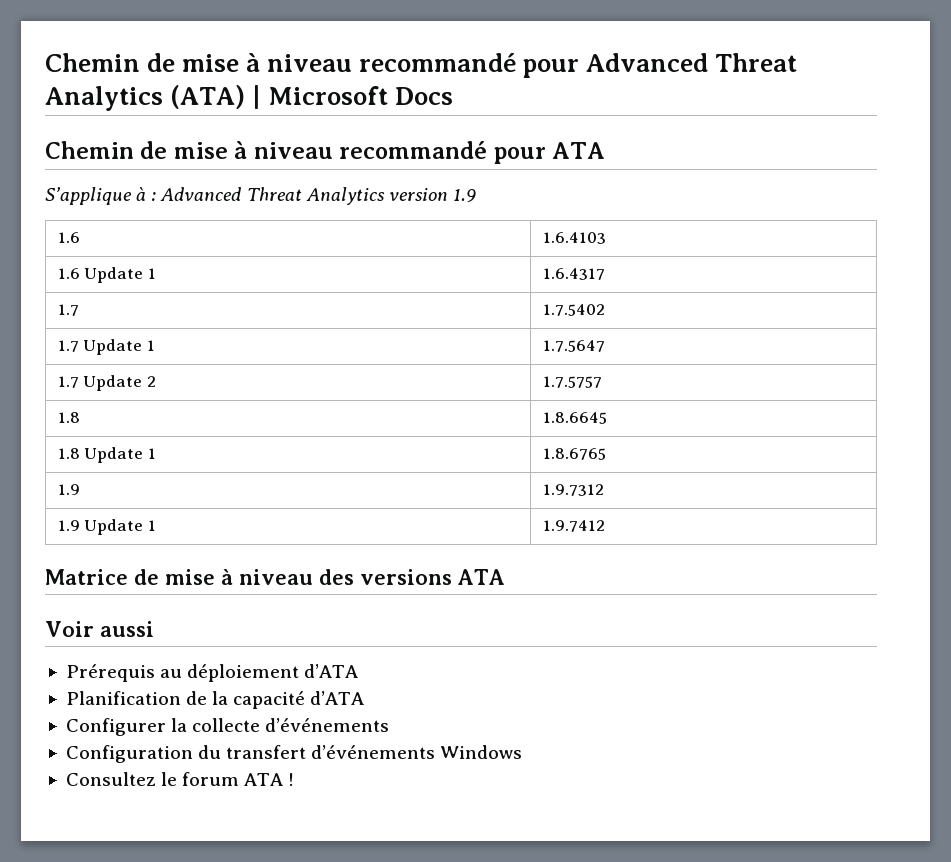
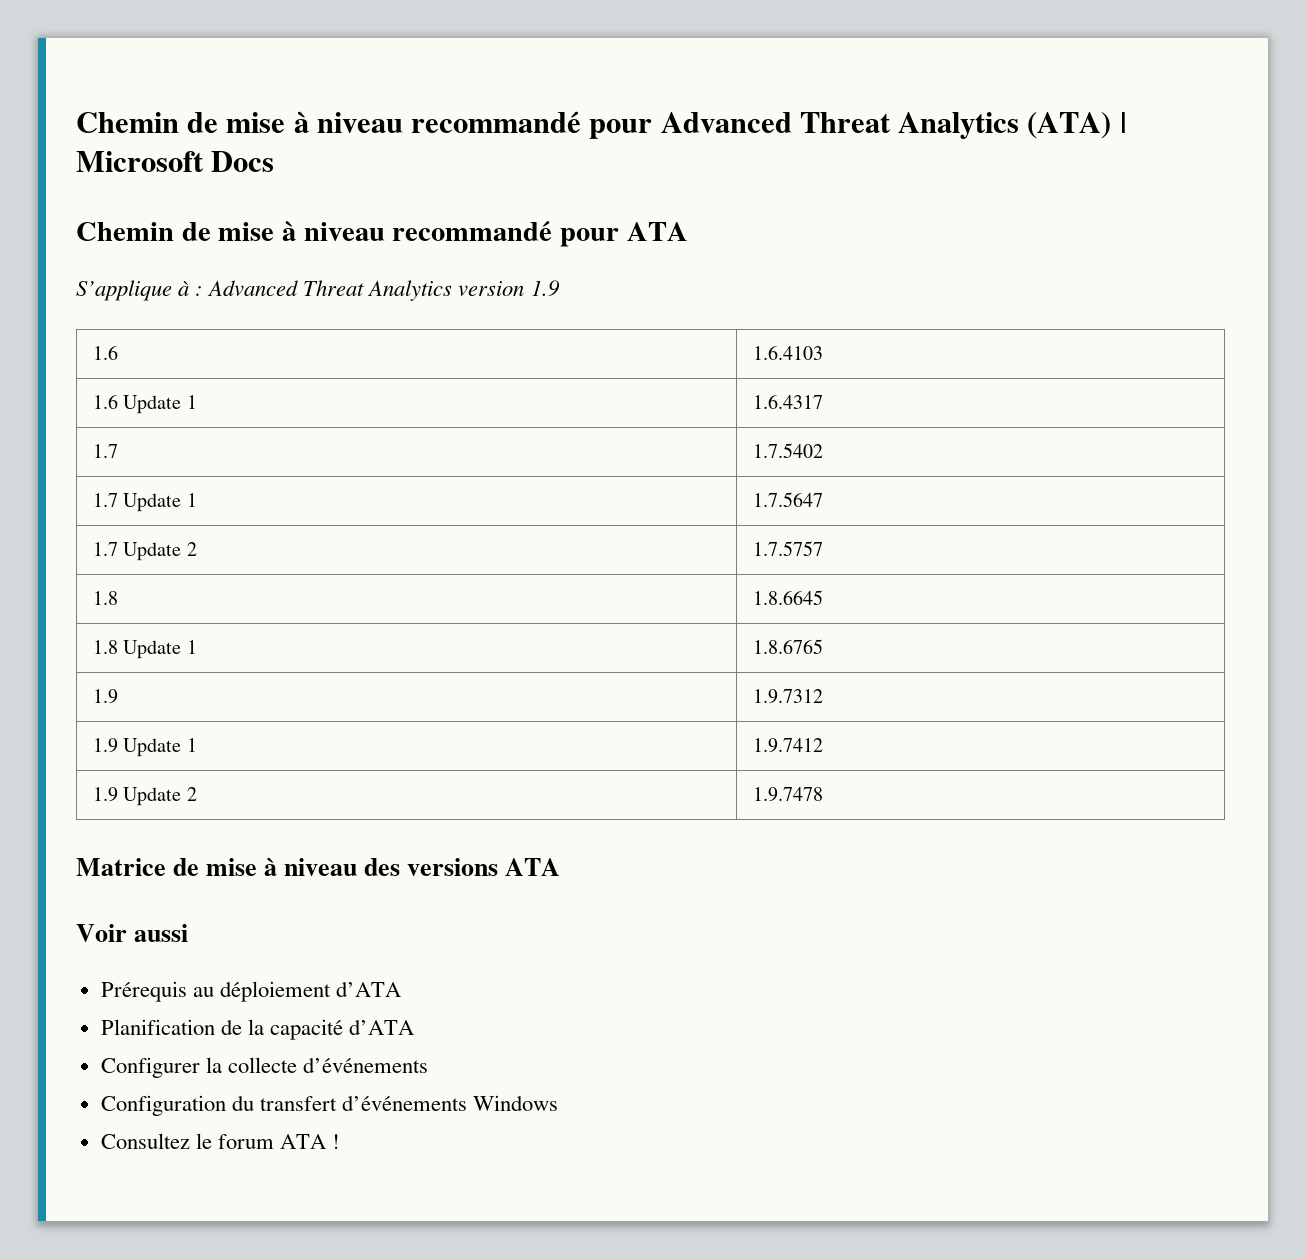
(605, 526) none -> [92,787,197,806] [752,787,823,802] // 1.9 Update 2 | 1.9.7478

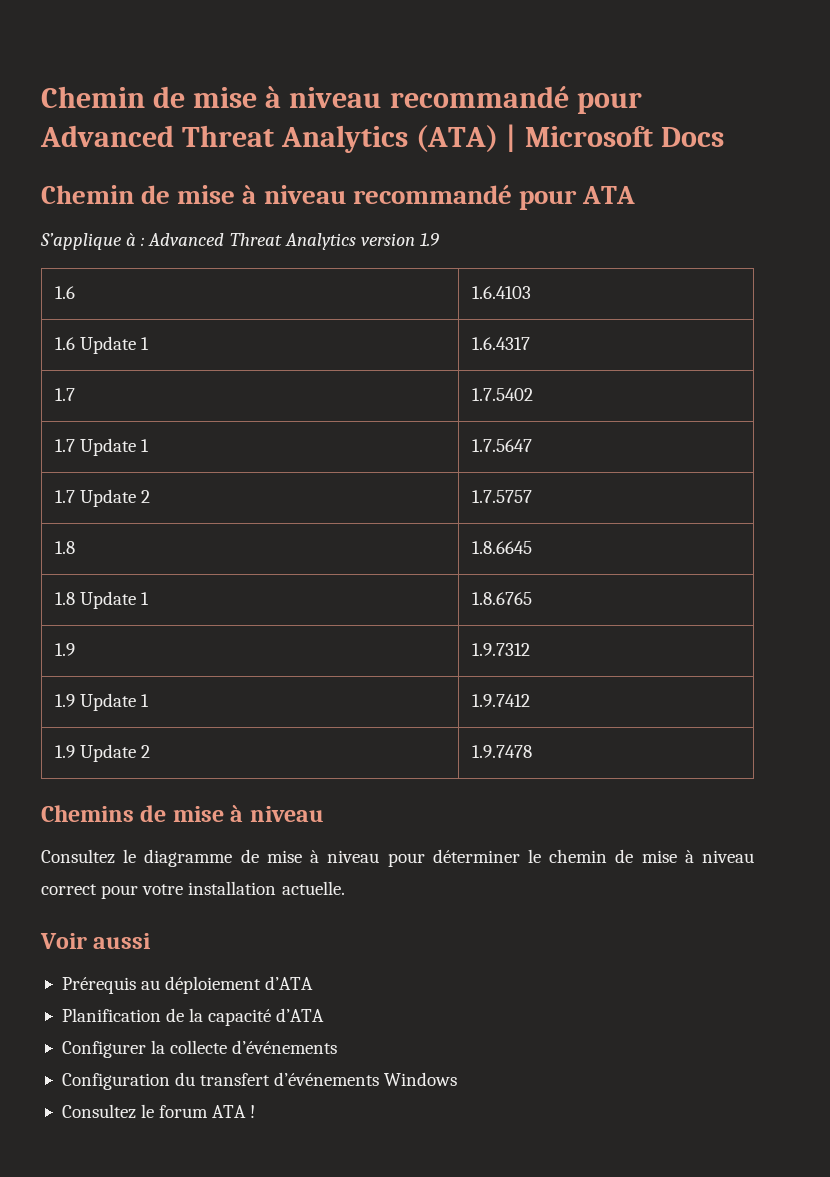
[76,857,561,876] Matrice de mise à niveau des versions ATA -> [41,805,324,822] [41,849,754,867] [41,881,345,899] Chemins de mise à niveau // Consultez le diagramme de mise à niveau pour déterminer le chemin de mise à niveau correct pour votre installation actuelle.

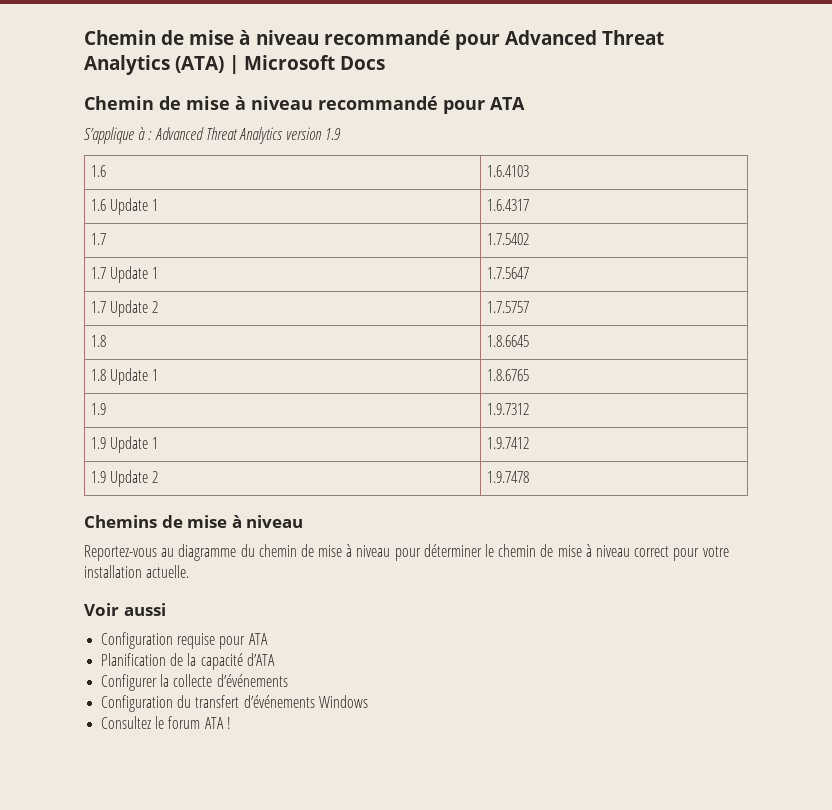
[41,849,233,867] Consultez le diagramme -> [84,544,297,561] Reportez-vous au diagramme du chemin
[61,976,314,994] Prérequis au déploiement d’ATA -> [101,632,268,649] Configuration requise pour ATA

